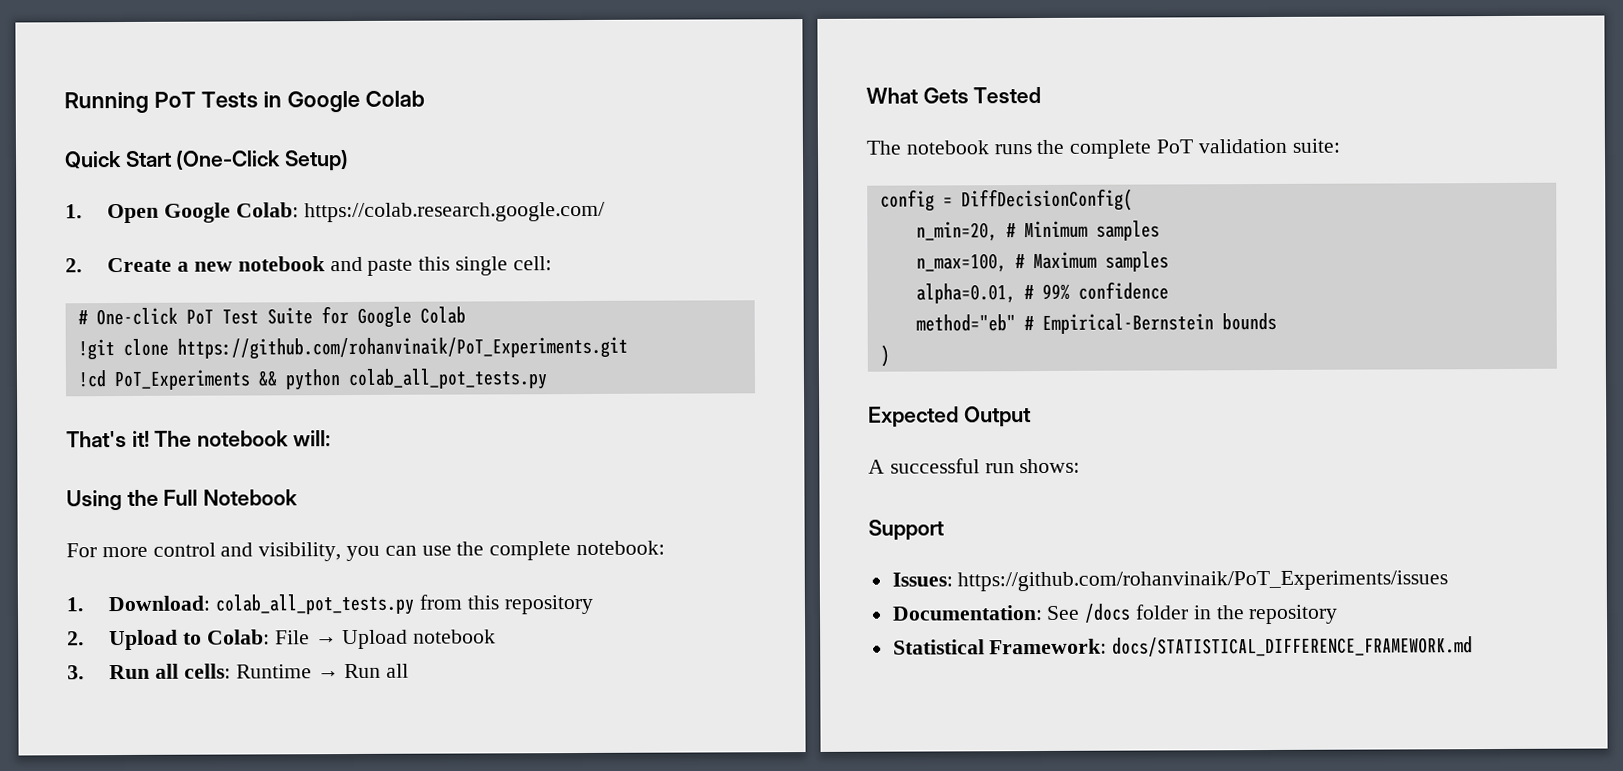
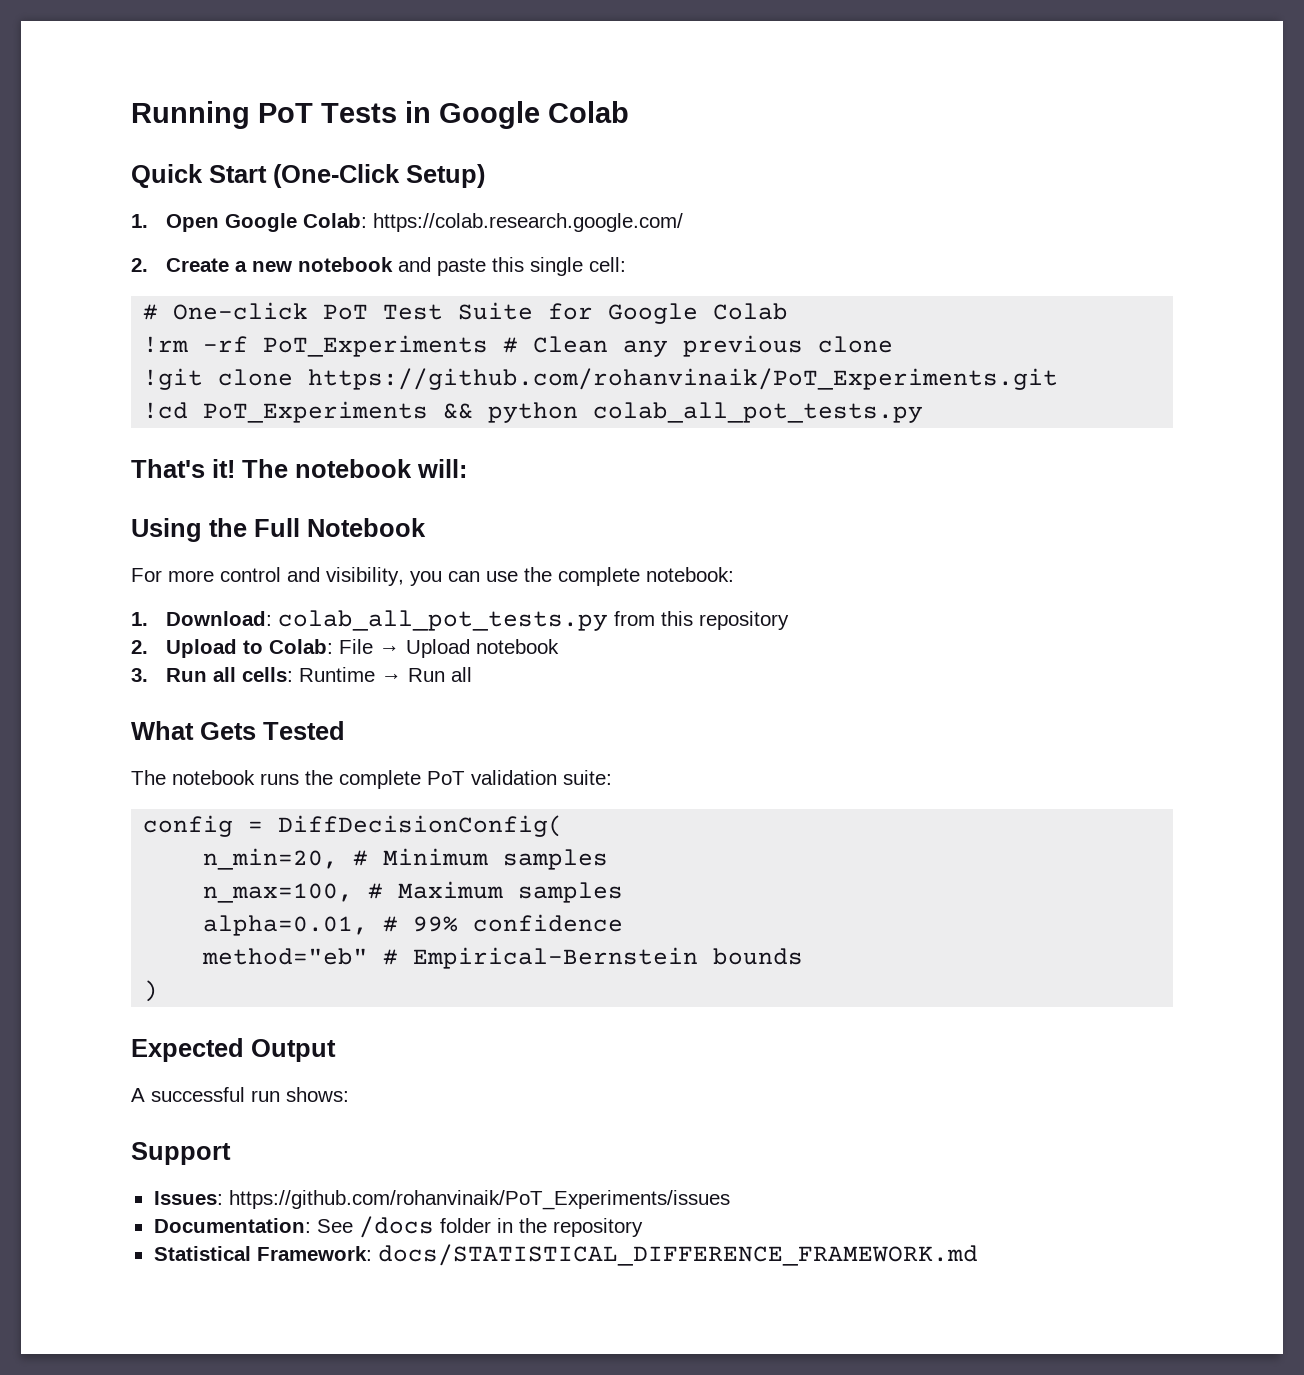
(466, 315) none -> [143,335,894,357] // !rm -rf PoT_Experiments # Clean any previous clone

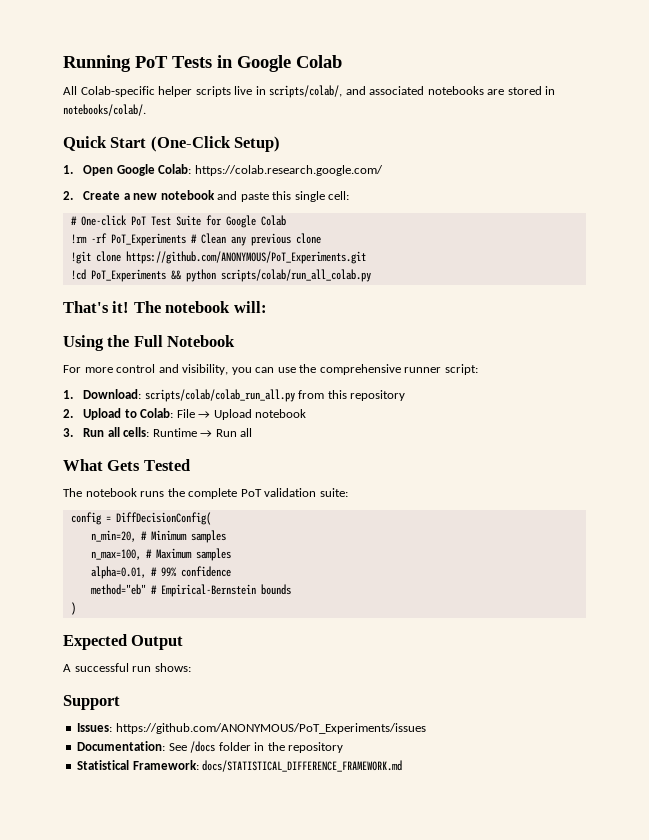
(629, 112) none -> [63,85,556,98] [63,104,146,116] // All Colab-specific helper scripts live in scripts/colab/, and associated notebooks are stored in notebooks/colab/.
[308,368,1059,390] https://github.com/rohanvinaik/PoT_Experiments.git -> [125,251,366,264] https://github.com/ANONYMOUS/PoT_Experiments.git
[593,402,924,423] colab_all_pot_tests.py -> [220,269,371,282] scripts/colab/run_all_colab.py
[558,567,734,586] complete notebook: -> [319,364,478,375] comprehensive runner script:
[277,610,608,631] colab_all_pot_tests.py -> [144,389,295,402] scripts/colab/colab_run_all.py
[228,1190,730,1210] https://github.com/rohanvinaik/PoT_Experiments/issues -> [115,723,426,734] https://github.com/ANONYMOUS/PoT_Experiments/issues

